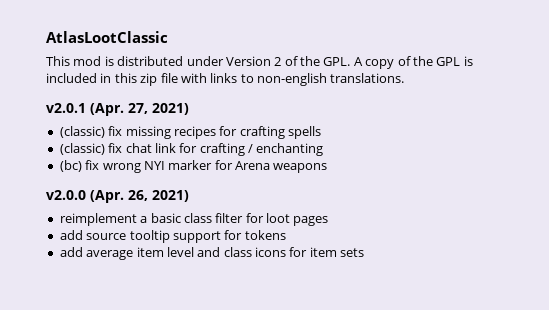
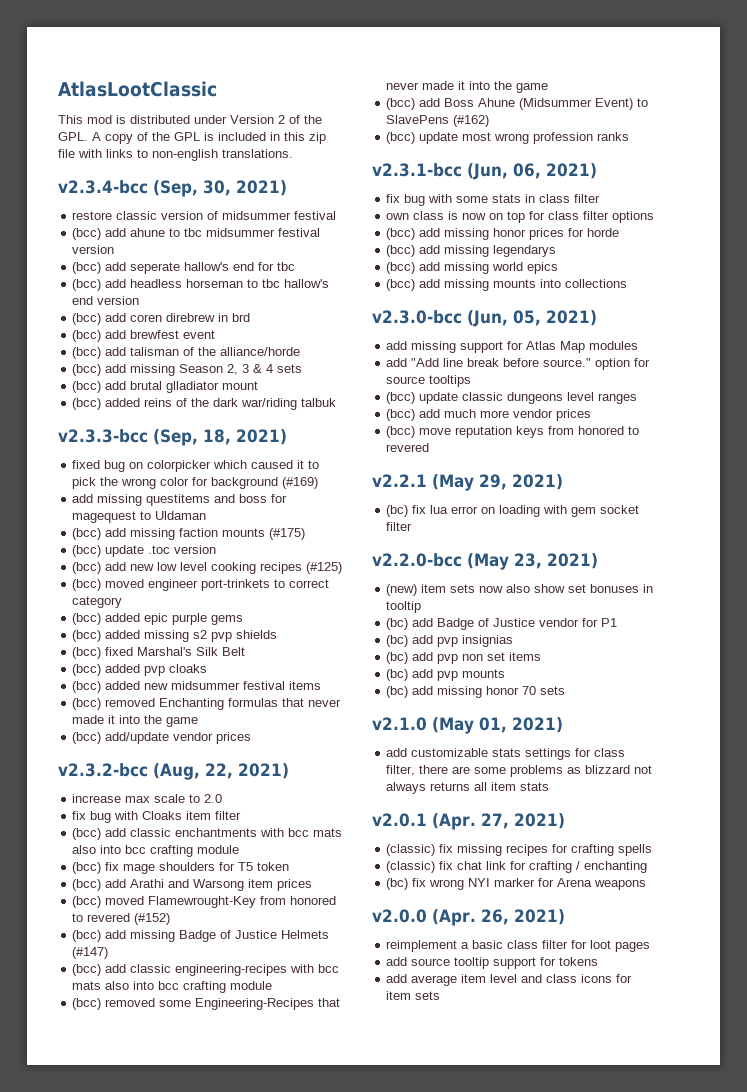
(405, 78) none -> [58,180,287,197] [72,211,337,220] [72,228,321,240] [72,245,115,254] [72,262,296,274] [72,279,330,291] [72,296,140,305] [72,313,251,325] [72,330,216,342] [72,347,301,359] [72,364,303,376] [72,381,259,393] [72,398,337,410] [58,429,287,446] [72,460,320,472] [72,477,319,489] [72,494,288,506] [72,511,207,523] [72,528,306,540] [72,545,217,557] [72,562,343,574] [72,579,330,591] [72,596,123,608] [72,613,244,625] [72,630,278,642] [72,647,246,659] [72,664,208,676] [72,681,322,693] [72,698,342,710] [72,715,199,727] [72,732,252,744] [58,763,289,780] [72,794,223,803] [72,811,242,823] [72,828,343,840] [72,845,240,857] [72,862,290,874] [72,879,313,891] [72,896,337,908] [72,913,171,925] [72,930,330,942] [72,947,109,959] [72,964,340,976] [72,981,273,993] [72,998,341,1010] [386,81,549,93] [386,98,649,110] [386,115,490,127] [386,132,630,144] [372,163,597,180] [386,194,601,206] [386,211,655,223] [386,228,620,240] [386,245,557,257] [386,262,559,274] [386,279,628,291] [372,310,597,327] [386,341,639,353] [386,358,651,370] [386,375,472,387] [386,392,638,404] [386,409,592,421] [386,426,640,438] [386,443,430,452] [372,474,563,491] [386,505,640,517] [386,522,413,531] [372,553,598,570] [386,584,654,596] [386,601,422,613] [386,618,618,630] [386,635,514,647] [386,652,542,664] [386,669,506,681] [386,686,566,698] [372,717,563,734] [386,748,626,760] [386,765,653,777] [386,782,550,794] // v2.3.4-bcc (Sep, 30, 2021) // restore classic version of midsummer festival // (bcc) add ahune to tbc midsummer festival version // (bcc) add seperate hallow's end for tbc // (bcc) add headless horseman to tbc hallow's end version // (bcc) add coren direbrew in brd // (bcc) add brewfest event // (bcc) add talisman of the alliance/horde // (bcc) add missing Season 2, 3 & 4 sets // (bcc) add brutal glladiator mount // (bcc) added reins of the dark war/riding talbuk // v2.3.3-bcc (Sep, 18, 2021) // fixed bug on colorpicker which caused it to pick the wrong color for background (#169) // add missing questitems and boss for magequest to Uldaman // (bcc) add missing faction mounts (#175) // (bcc) update .toc version // (bcc) add new low level cooking recipes (#125) // (bcc) moved engineer port-trinkets to correct category // (bcc) added epic purple gems // (bcc) added missing s2 pvp shields // (bcc) fixed Marshal's Silk Belt // (bcc) added pvp cloaks // (bcc) added new midsummer festival items // (bcc) removed Enchanting formulas that never made it into the game // (bcc) add/update vendor prices // v2.3.2-bcc (Aug, 22, 2021) // increase max scale to 2.0 // fix bug with Cloaks item filter // (bcc) add classic enchantments with bcc mats also into bcc crafting module // (bcc) fix mage shoulders for T5 token // (bcc) add Arathi and Warsong item prices // (bcc) moved Flamewrought-Key from honored to revered (#152) // (bcc) add missing Badge of Justice Helmets (#147) // (bcc) add classic engineering-recipes with bcc mats also into bcc crafting module // (bcc) removed some Engineering-Recipes that never made it into the game // (bcc) add Boss Ahune (Midsummer Event) to SlavePens (#162) // (bcc) update most wrong profession ranks // v2.3.1-bcc (Jun, 06, 2021) // fix bug with some stats in class filter // own class is now on top for class filter options // (bcc) add missing honor prices for horde // (bcc) add missing legendarys // (bcc) add missing world epics // (bcc) add missing mounts into collections // v2.3.0-bcc (Jun, 05, 2021) // add missing support for Atlas Map modules // add "Add line break before source." option for source tooltips // (bcc) update classic dungeons level ranges // (bcc) add much more vendor prices // (bcc) move reputation keys from honored to revered // v2.2.1 (May 29, 2021) // (bc) fix lua error on loading with gem socket filter // v2.2.0-bcc (May 23, 2021) // (new) item sets now also show set bonuses in tooltip // (bc) add Badge of Justice vendor for P1 // (bc) add pvp insignias // (bc) add pvp non set items // (bc) add pvp mounts // (bc) add missing honor 70 sets // v2.1.0 (May 01, 2021) // add customizable stats settings for class filter, there are some problems as blizzard not always returns all item stats

